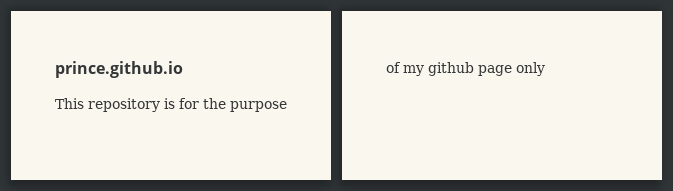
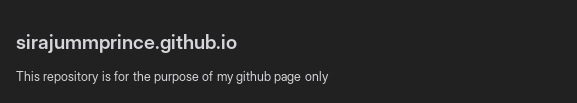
[55,61,183,78] prince.github.io -> [16,34,237,53] sirajummprince.github.io

